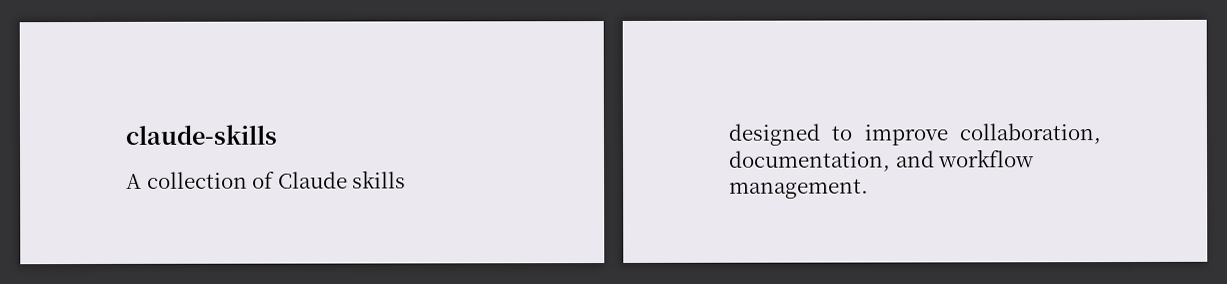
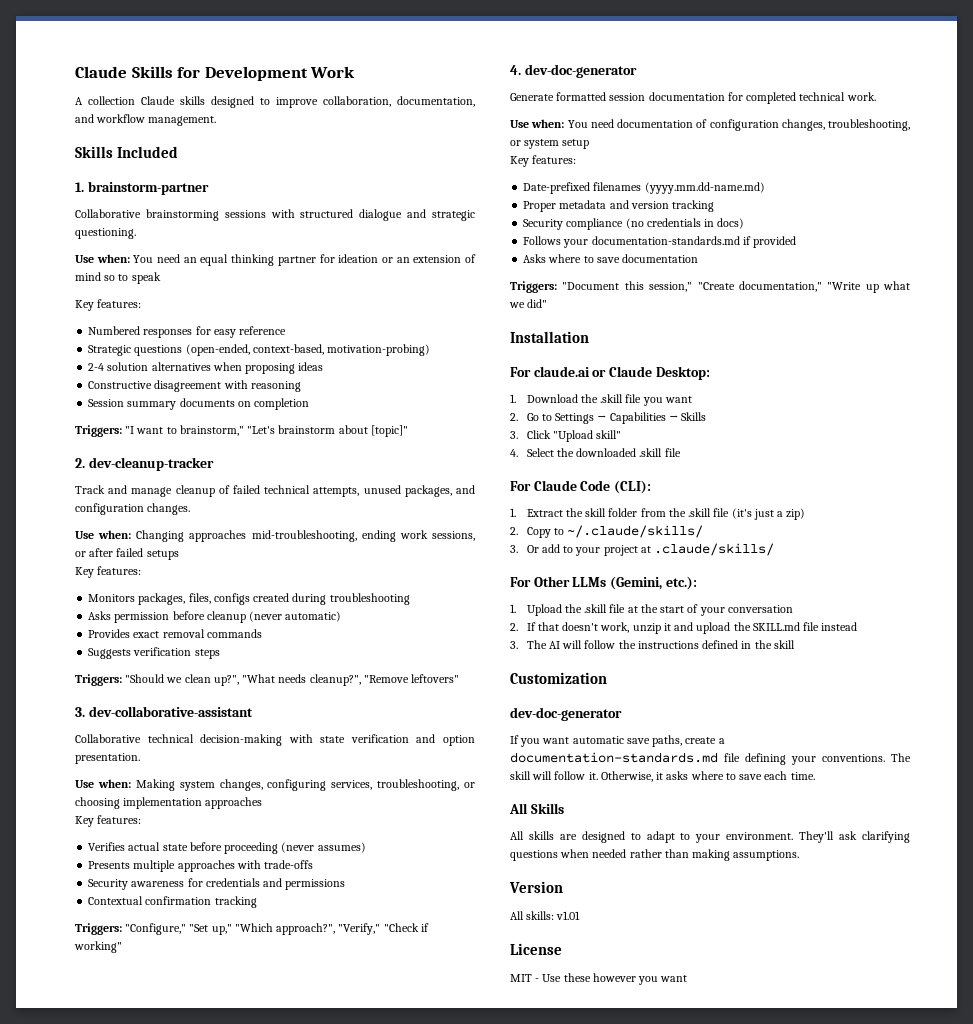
[125,124,278,145] claude-skills -> [75,66,356,81] Claude Skills for Development Work
[252,171,276,189] of -> (135, 100) none
(869, 188) none -> [75,146,179,158] [75,181,209,195] [75,209,475,221] [75,228,136,239] [75,254,476,266] [75,272,161,284] [75,299,142,311] [88,326,287,338] [88,344,431,356] [88,362,324,374] [88,380,301,392] [88,398,310,410] [75,425,408,437] [75,457,214,471] [75,485,475,497] [75,503,191,515] [75,530,476,542] [75,548,179,560] [75,566,142,578] [88,593,410,605] [88,611,342,623] [88,629,262,638] [88,647,220,659] [75,674,460,686] [75,706,253,717] [75,734,475,746] [75,753,140,764] [75,779,475,791] [75,797,263,809] [75,815,142,827] [88,842,366,854] [88,860,314,872] [88,878,346,890] [88,896,257,908] [75,923,429,935] [74,941,122,953] [510,64,637,78] [510,92,876,104] [510,119,910,131] [510,139,590,149] [510,155,577,167] [523,182,765,194] [523,200,715,212] [523,218,745,230] [523,236,797,248] [523,254,699,263] [510,281,910,293] [509,299,548,308] [510,331,589,343] [510,366,710,380] [510,394,692,406] [510,412,707,424] [510,430,622,442] [510,448,681,457] [510,480,651,494] [510,508,806,520] [510,525,704,538] [510,543,775,556] [510,576,697,590] [510,604,793,616] [510,622,858,634] [510,640,795,649] [510,672,607,684] [510,707,622,721] [510,735,725,747] [510,752,911,765] [510,771,815,782] [509,803,564,814] [510,831,910,843] [510,849,800,861] [509,881,563,893] [510,911,581,920] [510,943,562,955] [510,973,688,985] // Skills Included // 1. brainstorm-partner // Collaborative brainstorming sessions with structured dialogue and strategic questioning. // Use when: You need an equal thinking partner for ideation or an extension of mind so to speak // Key features: // Numbered responses for easy reference // Strategic questions (open-ended, context-based, motivation-probing) // 2-4 solution alternatives when proposing ideas // Constructive disagreement with reasoning // Session summary documents on completion // Triggers: "I want to brainstorm," "Let's brainstorm about [topic]" // 2. dev-cleanup-tracker // Track and manage cleanup of failed technical attempts, unused packages, and configuration changes. // Use when: Changing approaches mid-troubleshooting, ending work sessions, or after failed setups // Key features: // Monitors packages, files, configs created during troubleshooting // Asks permission before cleanup (never automatic) // Provides exact removal commands // Suggests verification steps // Triggers: "Should we clean up?", "What needs cleanup?", "Remove leftovers" // 3. dev-collaborative-assistant // Collaborative technical decision-making with state verification and option presentation. // Use when: Making system changes, configuring services, troubleshooting, or choosing implementation approaches // Key features: // Verifies actual state before proceeding (never assumes) // Presents multiple approaches with trade-offs // Security awareness for credentials and permissions // Contextual confirmation tracking // Triggers: "Configure," "Set up," "Which approach?", "Verify," "Check if working" // 4. dev-doc-generator // Generate formatted session documentation for completed technical work. // Use when: You need documentation of configuration changes, troubleshooting, or system setup // Key features: // Date-prefixed filenames (yyyy.mm.dd-name.md) // Proper metadata and version tracking // Security compliance (no credentials in docs) // Follows your documentation-standards.md if provided // Asks where to save documentation // Triggers: "Document this session," "Create documentation," "Write up what we did" // Installation // For claude.ai or Claude Desktop: // 1. Download the .skill file you want // 2. Go to Settings → Capabilities → Skills // 3. Click "Upload skill" // 4. Select the downloaded .skill file // For Claude Code (CLI): // 1. Extract the skill folder from the .skill file (it's just a zip) // 2. Copy to ~/.claude/skills/ // 3. Or add to your project at .claude/skills/ // For Other LLMs (Gemini, etc.): // 1. Upload the .skill file at the start of your conversation // 2. If that doesn't work, unzip it and upload the SKILL.md file instead // 3. The AI will follow the instructions defined in the skill // Customization // dev-doc-generator // If you want automatic save paths, create a documentation-standards.md file defining your conventions. The skill will follow it. Otherwise, it asks where to save each time. // All Skills // All skills are designed to adapt to your environment. They'll ask clarifying questions when needed rather than making assumptions. // Version // All skills: v1.01 // License // MIT - Use these however you want

